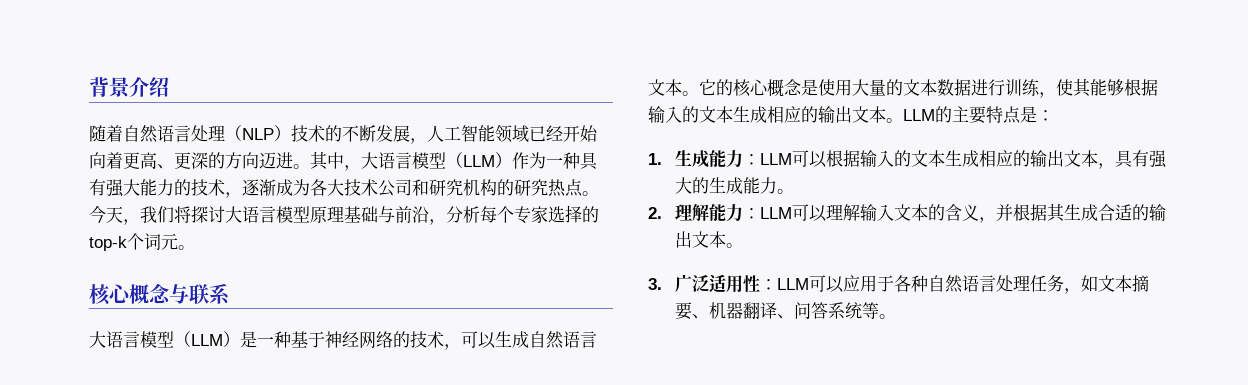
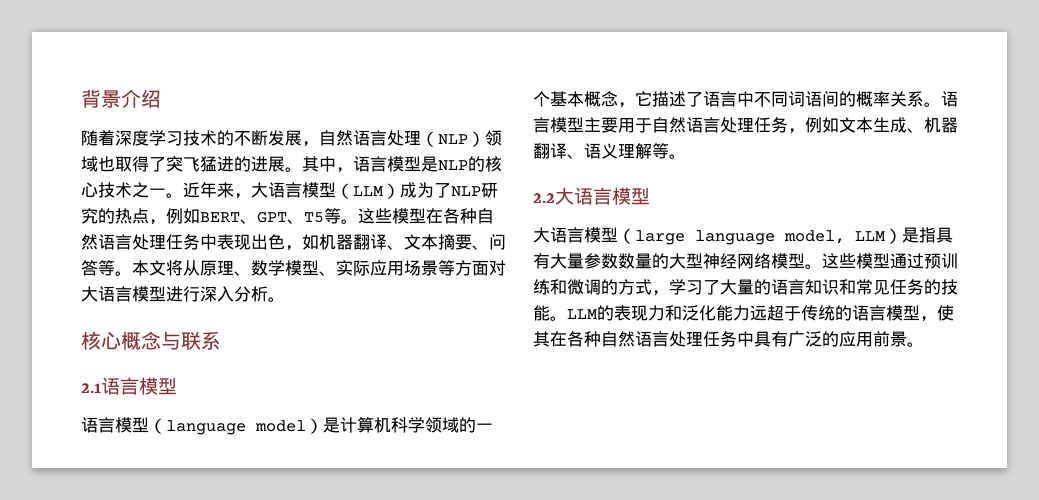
(123, 133) none -> [115,130,319,147] 深度学习技术的不断发展，
[291,125,598,144] [89,151,344,170] 技术的不断发展，人工智能领域已经开始向着更高、更深的方向迈进。其中 -> [485,130,502,146] [81,156,502,173] [81,181,234,198] 领域也取得了突飞猛进的进展。其中，语言模型是NLP的核心技术之一。近年来
[512,152,598,170] [89,179,599,198] [89,205,599,225] [89,233,195,251] [89,283,230,305] [89,331,597,350] [648,78,1158,98] [648,106,1054,124] [648,150,1168,169] [675,177,795,194] [648,203,1167,223] [675,231,744,248] [648,274,1150,294] [675,302,880,320] 作为一种具有强大能力的技术，逐渐成为各大技术公司和研究机构的研究热点。今天，我们将探讨大语言模型原理基础与前沿，分析每个专家选择的top-k个词元。 // 核心概念与联系 // 大语言模型（LLM）是一种基于神经网络的技术，可以生成自然语言文本。它的核心概念是使用大量的文本数据进行训练，使其能够根据输入的文本生成相应的输出文本。LLM的主要特点是： // 1.生成能力：LLM可以根据输入的文本生成相应的输出文本，具有强大的生成能力。 // 2.理解能力：LLM可以理解输入文本的含义，并根据其生成合适的输出文本。 // 3.广泛适用性：LLM可以应用于各种自然语言处理任务，如文本摘要、机器翻译、问答系统等 -> [400,182,498,198] [81,208,494,225] [81,234,506,251] [81,260,506,276] [81,286,285,302] [81,331,221,350] [81,377,177,395] [81,417,493,435] [533,91,958,108] [533,117,958,134] [533,143,686,159] [533,187,650,205] [533,227,953,245] [533,253,958,269] [533,279,958,296] [533,305,954,322] [533,331,907,347] 成为了NLP研究的热点，例如BERT、GPT、T5等。这些模型在各种自然语言处理任务中表现出色，如机器翻译、文本摘要、问答等。本文将从原理、数学模型、实际应用场景等方面对大语言模型进行深入分析。 // 核心概念与联系 // 2.1语言模型 // 语言模型（language model）是计算机科学领域的一个基本概念，它描述了语言中不同词语间的概率关系。语言模型主要用于自然语言处理任务，例如文本生成、机器翻译、语义理解等。 // 2.2大语言模型 // 大语言模型（large language model, LLM）是指具有大量参数数量的大型神经网络模型。这些模型通过预训练和微调的方式，学习了大量的语言知识和常见任务的技能。LLM的表现力和泛化能力远超于传统的语言模型，使其在各种自然语言处理任务中具有广泛的应用前景

